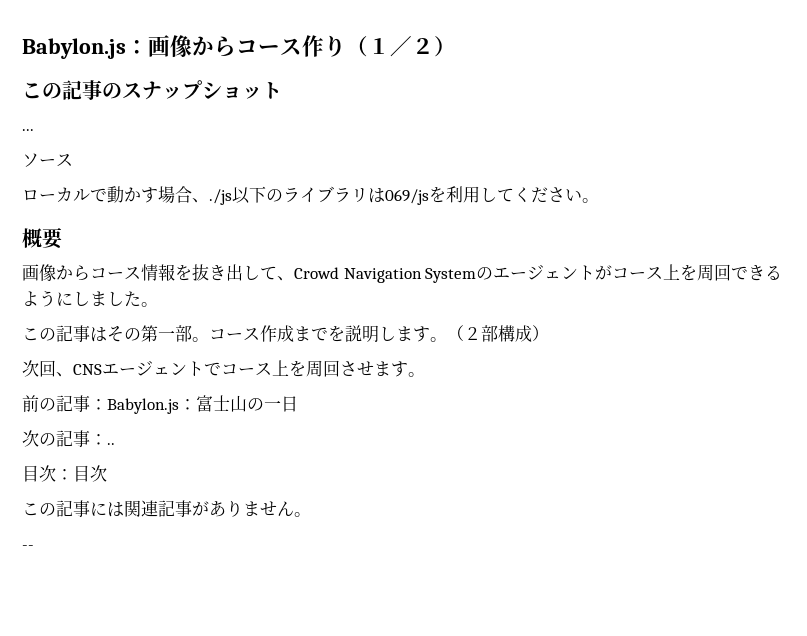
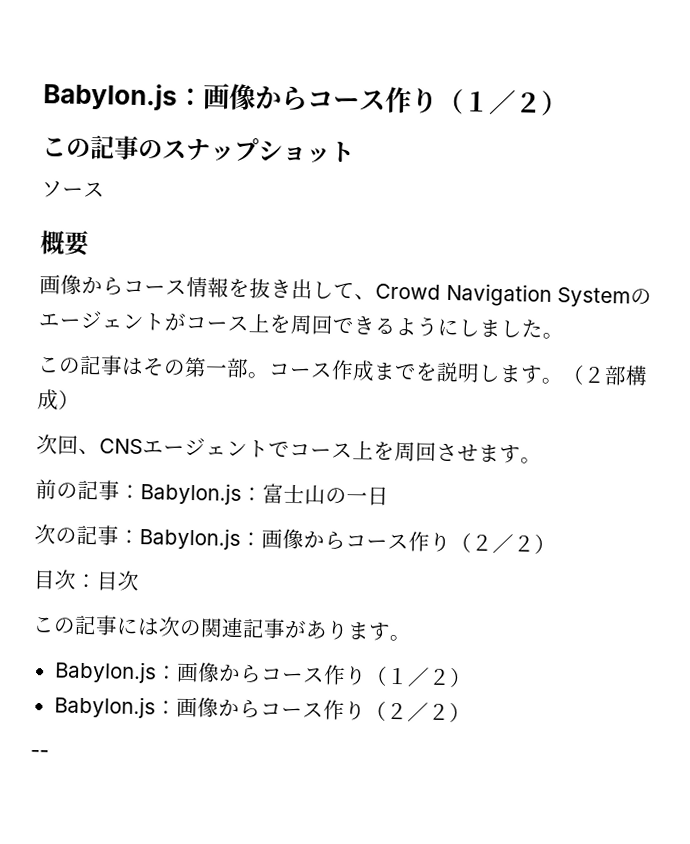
[22,129,34,131] // ... -> (355, 152) none
[22,186,599,205] // ローカルで動かす場合、./js以下のライブラリは069/jsを利用してください。 -> (105, 189) none
[107,443,115,445] .. -> [139,527,556,555] Babylon.js：画像からコース作り（２／２）
(124, 509) none -> [158,616,202,637] 次の
[260,501,311,517] せん。 -> [368,622,411,642] [53,660,472,688] [53,695,471,723] す。 // Babylon.js：画像からコース作り（１／２） // Babylon.js：画像からコース作り（２／２）

